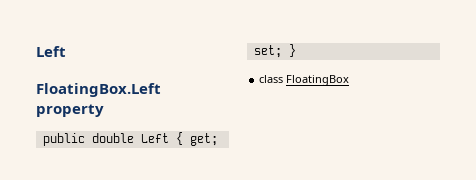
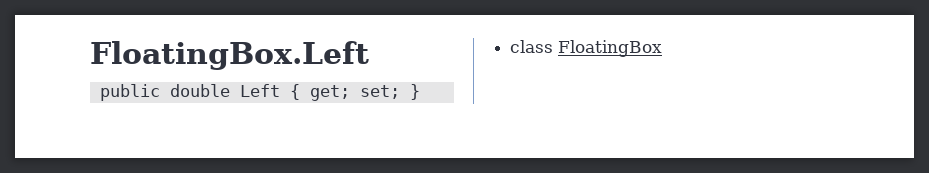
[36,46,66,57] Left // -> (90, 55) none
[36,104,104,117] property -> (369, 55) none

